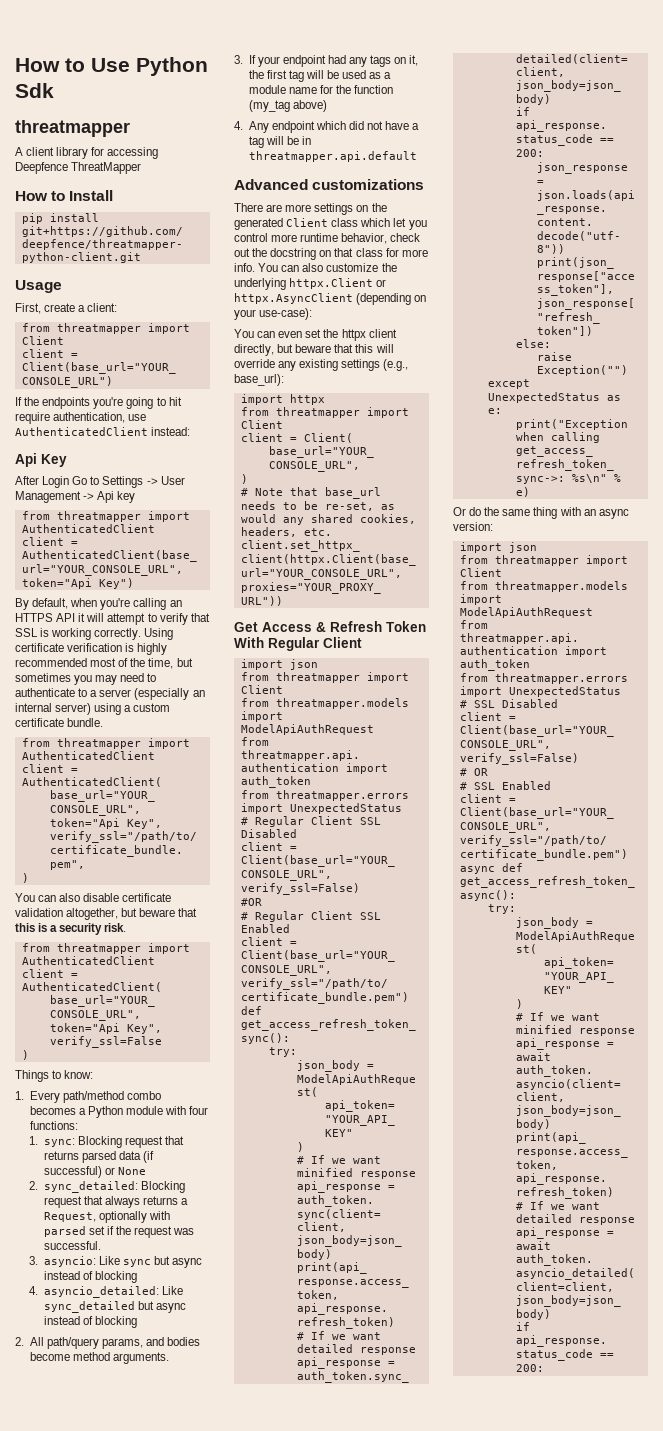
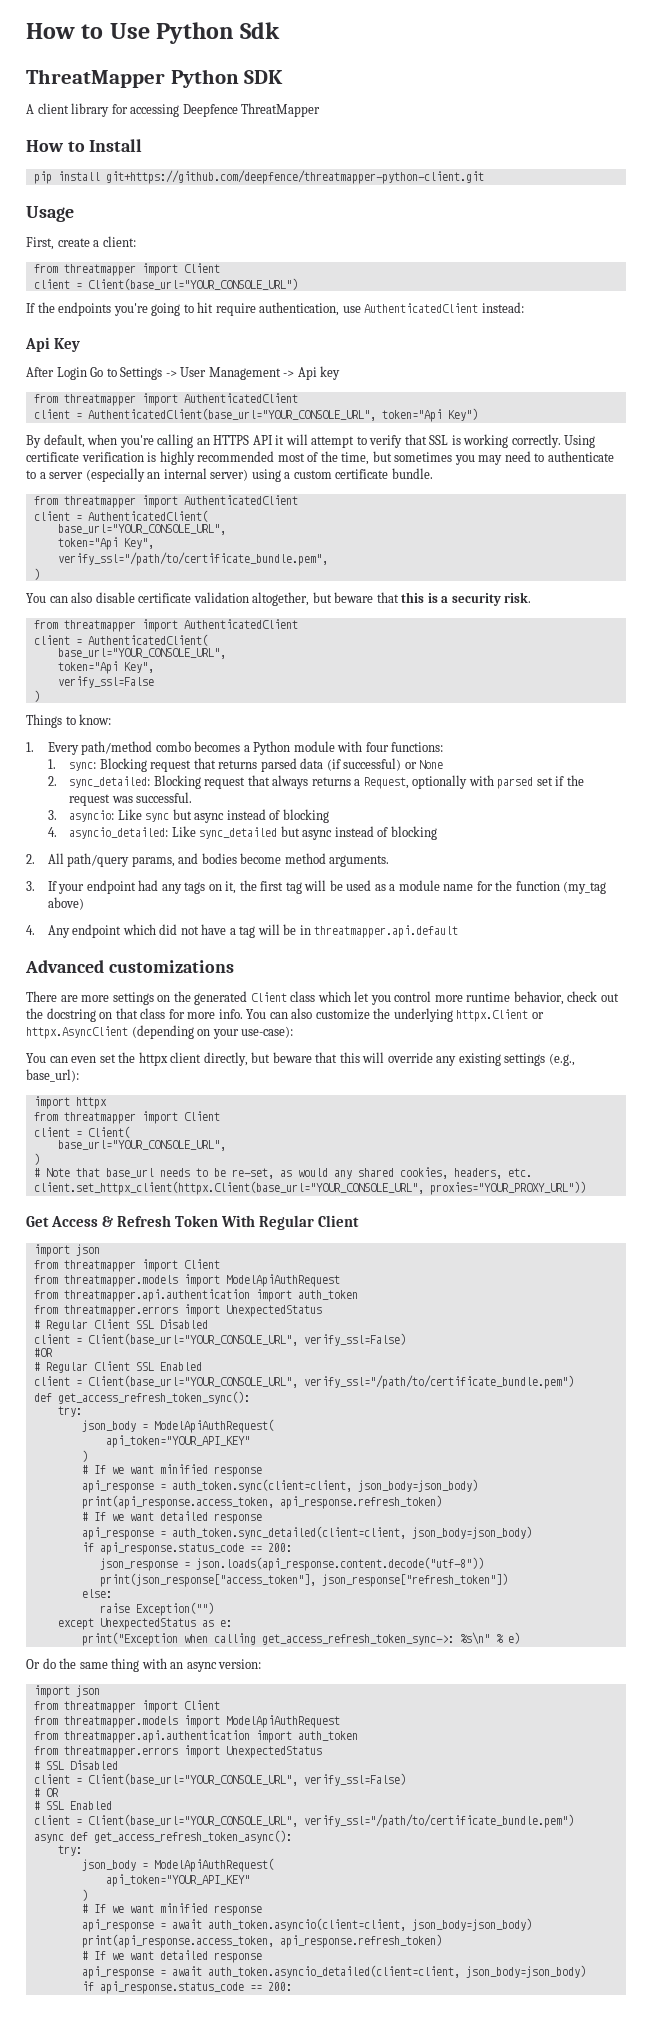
[15,120,130,137] threatmapper -> [26,69,284,88] ThreatMapper Python SDK

